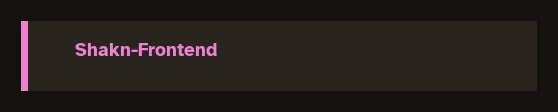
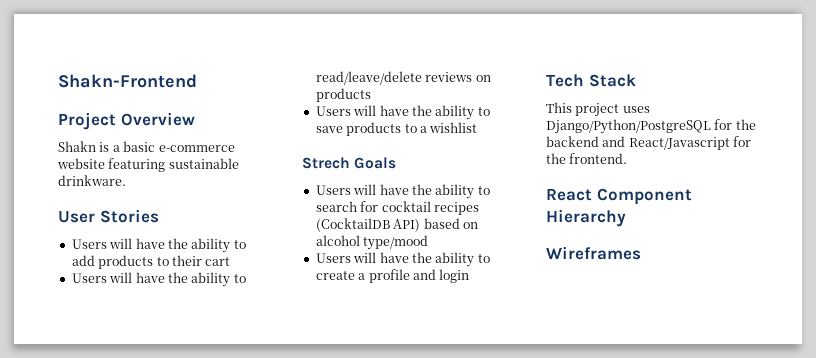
(217, 49) none -> [58,112,195,130] [58,141,235,152] [57,158,239,172] [58,175,126,186] [58,209,159,223] [71,238,246,253] [71,255,231,269] [71,272,246,287] [315,71,491,85] [315,88,371,102] [315,105,490,120] [315,122,478,136] [302,157,397,169] [315,184,490,199] [315,201,479,215] [315,218,478,232] [315,235,429,250] [315,252,490,267] [315,269,470,283] [546,74,636,87] [546,102,650,117] [546,119,756,134] [546,136,752,150] [546,153,628,164] [546,188,692,205] [546,209,626,227] [546,246,641,260] // Project Overview // Shakn is a basic e-commerce website featuring sustainable drinkware. // User Stories // Users will have the ability to add products to their cart // Users will have the ability to read/leave/delete reviews on products // Users will have the ability to save products to a wishlist // Strech Goals // Users will have the ability to search for cocktail recipes (CocktailDB API) based on alcohol type/mood // Users will have the ability to create a profile and login // Tech Stack // This project uses Django/Python/PostgreSQL for the backend and React/Javascript for the frontend. // React Component Hierarchy // Wireframes

